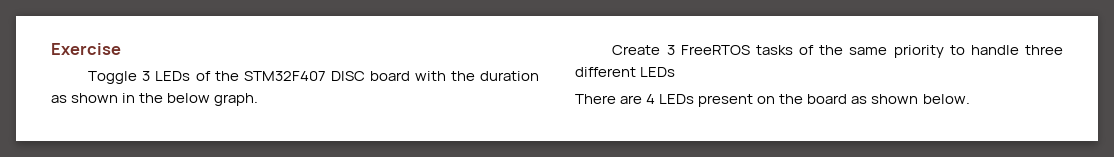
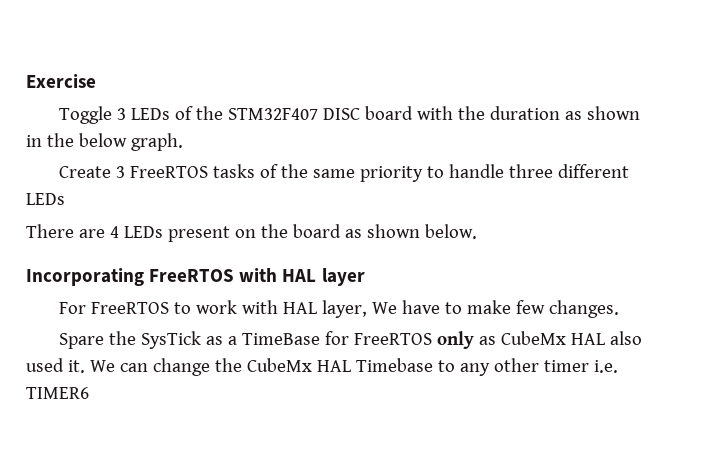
(970, 99) none -> [26,268,365,286] [59,300,620,318] [59,331,643,349] [26,358,618,376] [26,387,89,399] // Incorporating FreeRTOS with HAL layer // For FreeRTOS to work with HAL layer, We have to make few changes. // Spare the SysTick as a TimeBase for FreeRTOS only as CubeMx HAL also used it. We can change the CubeMx HAL Timebase to any other timer i.e. TIMER6

